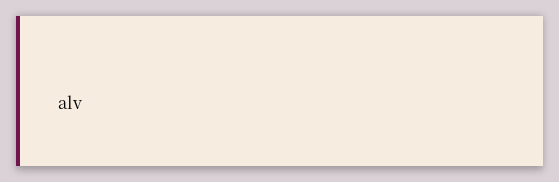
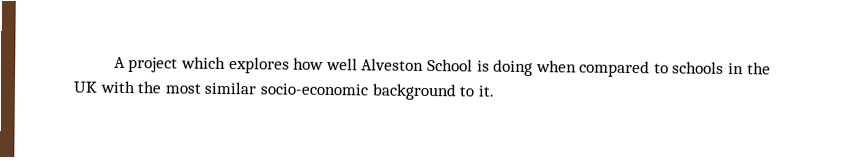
[58,95,82,109] alv -> [113,56,771,78] [73,80,494,101] A project which explores how well Alveston School is doing when compared to schools in the UK with the most similar socio-economic background to it.

